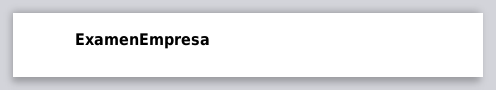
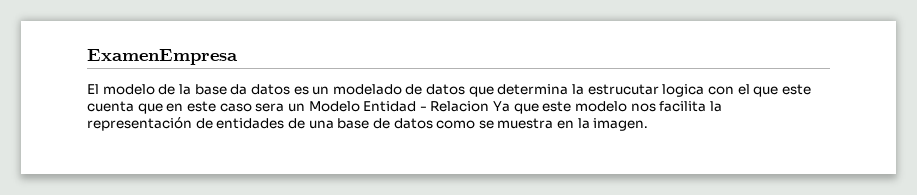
(210, 41) none -> [87,84,811,97] [87,101,722,114] [87,117,649,131] // El modelo de la base da datos es un modelado de datos que determina la estrucutar logica con el que este cuenta que en este caso sera un Modelo Entidad - Relacion Ya que este modelo nos facilita la representación de entidades de una base de datos como se muestra en la imagen.

